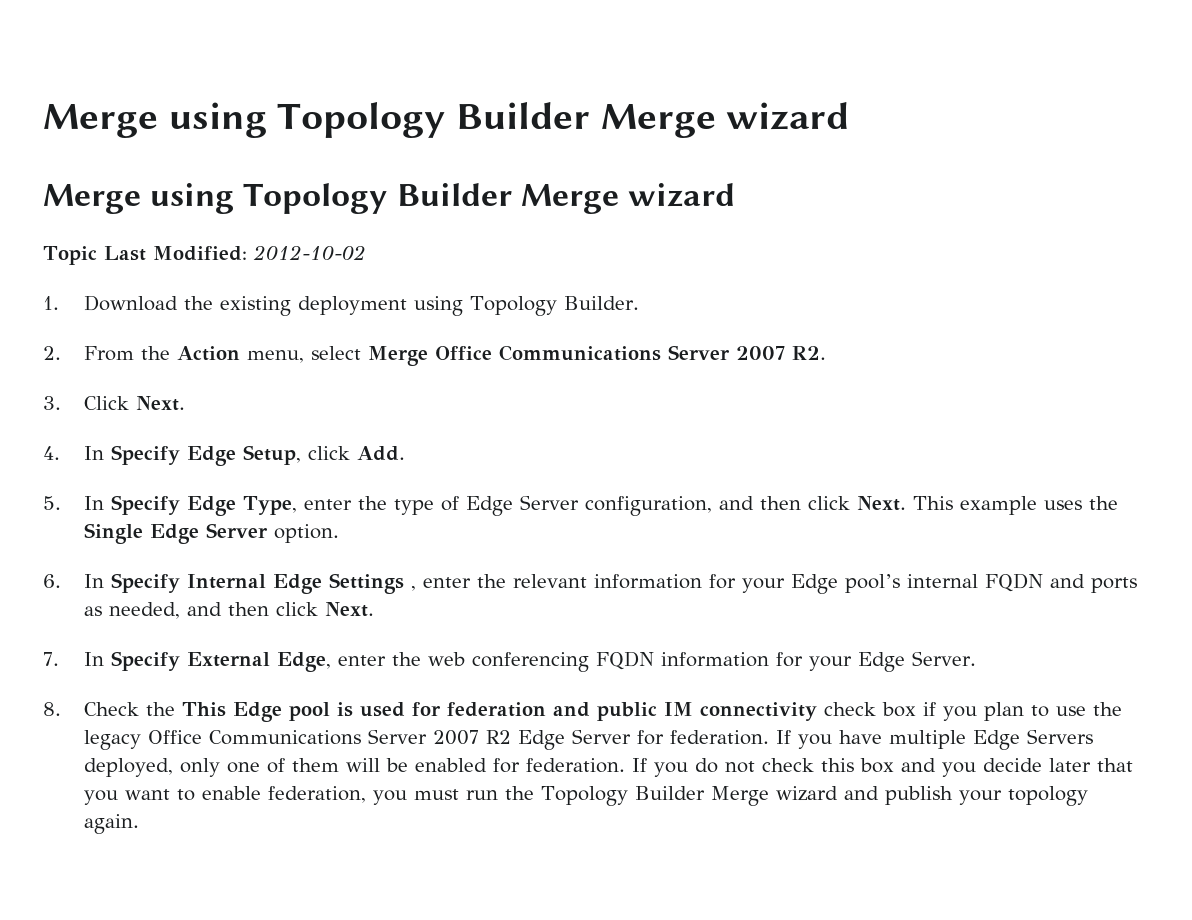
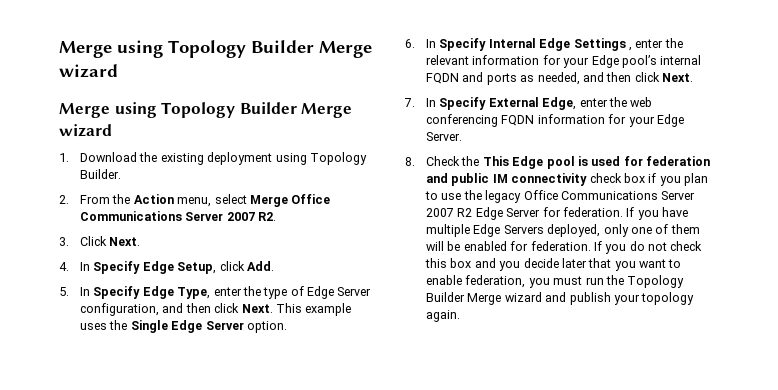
[43,245,366,265] // Topic Last Modified: 2012-10-02 -> (112, 130) none

